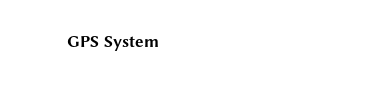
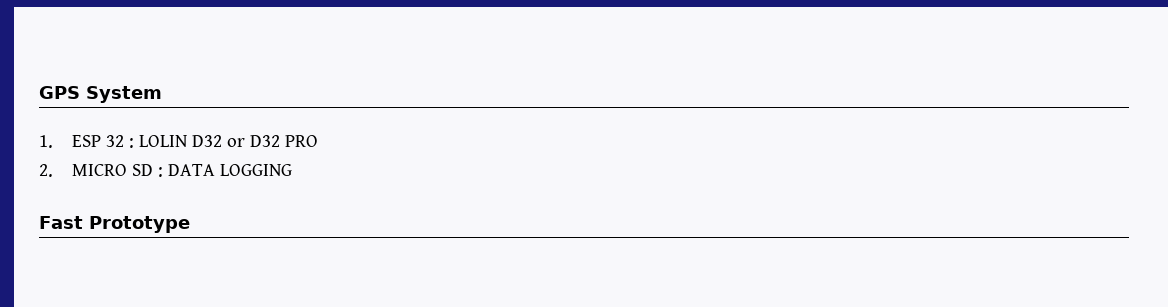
(159, 43) none -> [39,135,319,148] [39,164,293,177] [39,216,190,233] // 1. ESP 32 : LOLIN D32 or D32 PRO // 2. MICRO SD : DATA LOGGING // Fast Prototype

